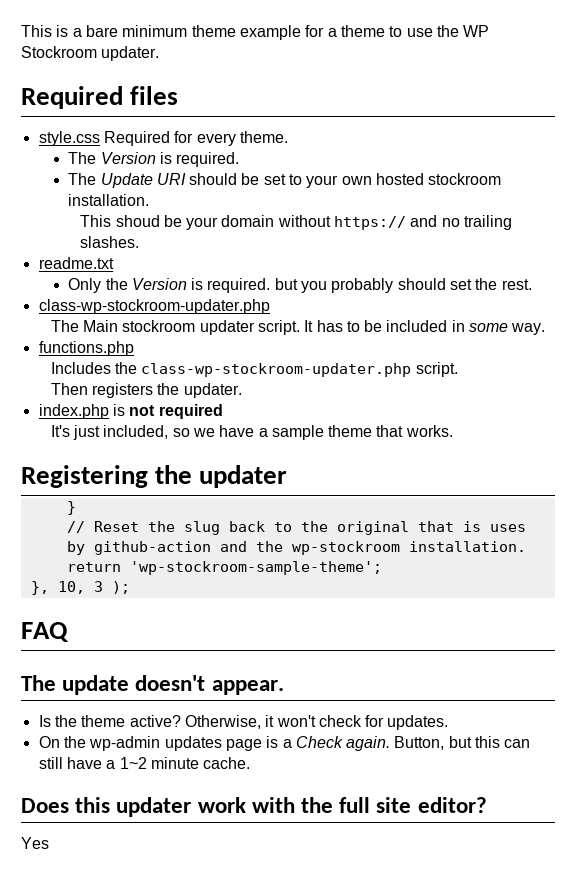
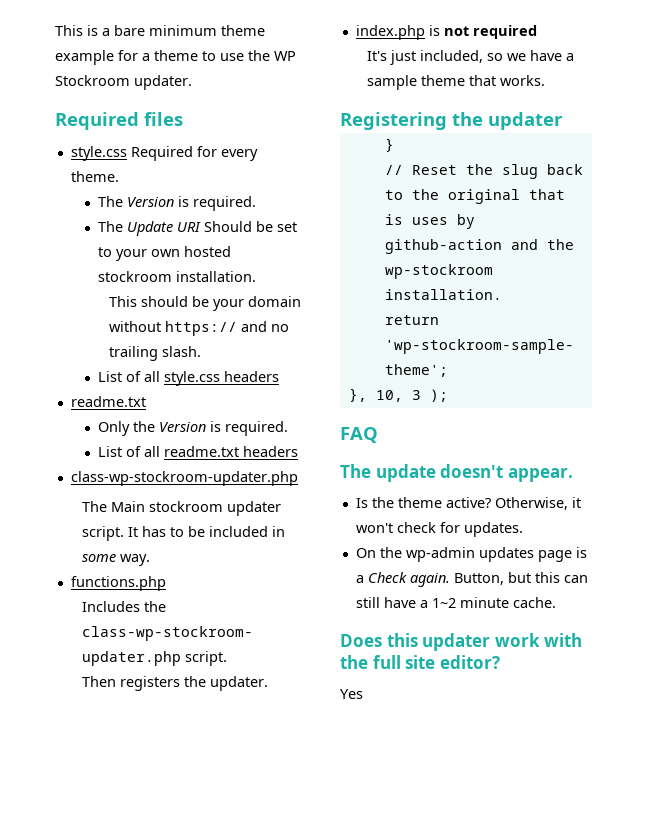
[189,173,238,185] should -> [203,221,252,232] Should
[115,215,160,227] shoud -> [141,296,189,307] should
[80,236,140,248] slashes. -> [162,346,202,357] [97,371,279,386] slash. // List of all style.css headers
[274,278,532,293] but you probably should set the rest. -> [97,446,298,457] // List of all readme.txt headers

